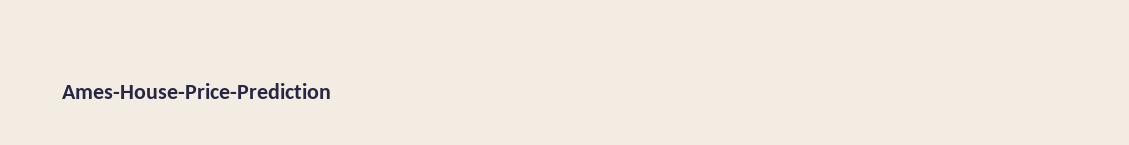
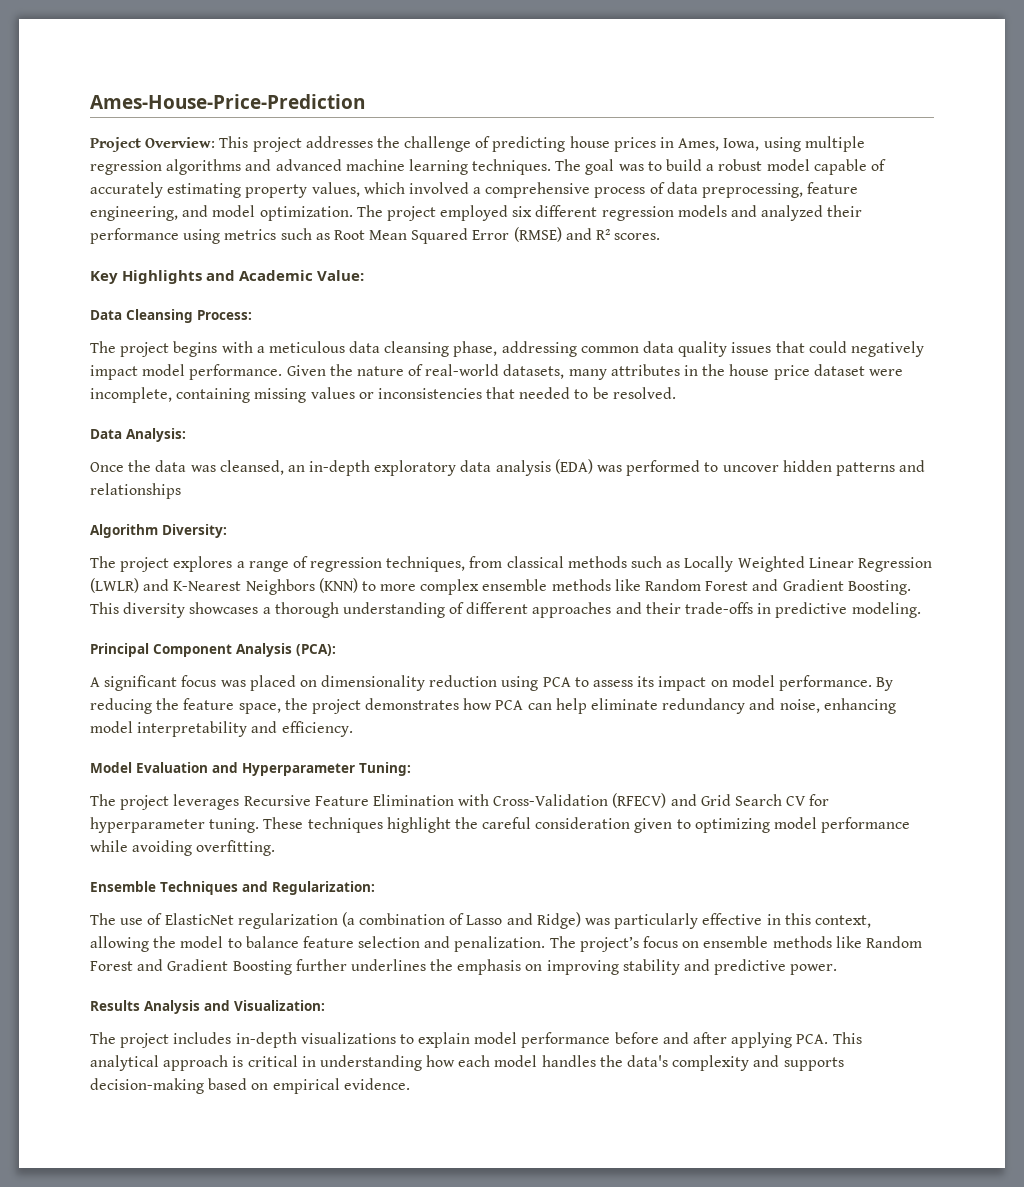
(331, 91) none -> [90,136,865,152] [90,159,886,175] [90,182,859,198] [90,205,863,221] [90,227,661,244] [90,270,365,284] [90,309,252,323] [90,341,924,357] [90,364,903,380] [90,387,676,403] [90,428,186,442] [90,459,926,476] [90,483,181,499] [90,524,227,538] [90,556,932,572] [90,578,911,595] [90,602,921,618] [90,643,336,657] [90,675,894,691] [90,698,896,714] [90,721,353,737] [90,762,411,776] [90,793,830,810] [90,817,911,833] [90,840,276,856] [90,881,375,895] [90,912,871,929] [90,936,922,952] [90,959,838,975] [90,1000,325,1014] [90,1032,862,1048] [90,1055,844,1071] [90,1078,410,1094] // Project Overview: This project addresses the challenge of predicting house prices in Ames, Iowa, using multiple regression algorithms and advanced machine learning techniques. The goal was to build a robust model capable of accurately estimating property values, which involved a comprehensive process of data preprocessing, feature engineering, and model optimization. The project employed six different regression models and analyzed their performance using metrics such as Root Mean Squared Error (RMSE) and R² scores. // Key Highlights and Academic Value: // Data Cleansing Process: // The project begins with a meticulous data cleansing phase, addressing common data quality issues that could negatively impact model performance. Given the nature of real-world datasets, many attributes in the house price dataset were incomplete, containing missing values or inconsistencies that needed to be resolved. // Data Analysis: // Once the data was cleansed, an in-depth exploratory data analysis (EDA) was performed to uncover hidden patterns and relationships // Algorithm Diversity: // The project explores a range of regression techniques, from classical methods such as Locally Weighted Linear Regression (LWLR) and K-Nearest Neighbors (KNN) to more complex ensemble methods like Random Forest and Gradient Boosting. This diversity showcases a thorough understanding of different approaches and their trade-offs in predictive modeling. // Principal Component Analysis (PCA): // A significant focus was placed on dimensionality reduction using PCA to assess its impact on model performance. By reducing the feature space, the project demonstrates how PCA can help eliminate redundancy and noise, enhancing model interpretability and efficiency. // Model Evaluation and Hyperparameter Tuning: // The project leverages Recursive Feature Elimination with Cross-Validation (RFECV) and Grid Search CV for hyperparameter tuning. These techniques highlight the careful consideration given to optimizing model performance while avoiding overfitting. // Ensemble Techniques and Regularization: // The use of ElasticNet regularization (a combination of Lasso and Ridge) was particularly effective in this context, allowing the model to balance feature selection and penalization. The project’s focus on ensemble methods like Random Forest and Gradient Boosting further underlines the emphasis on improving stability and predictive power. // Results Analysis and Visualization: // The project includes in-depth visualizations to explain model performance before and after applying PCA. This analytical approach is critical in understanding how each model handles the data's complexity and supports decision-making based on empirical evidence.

